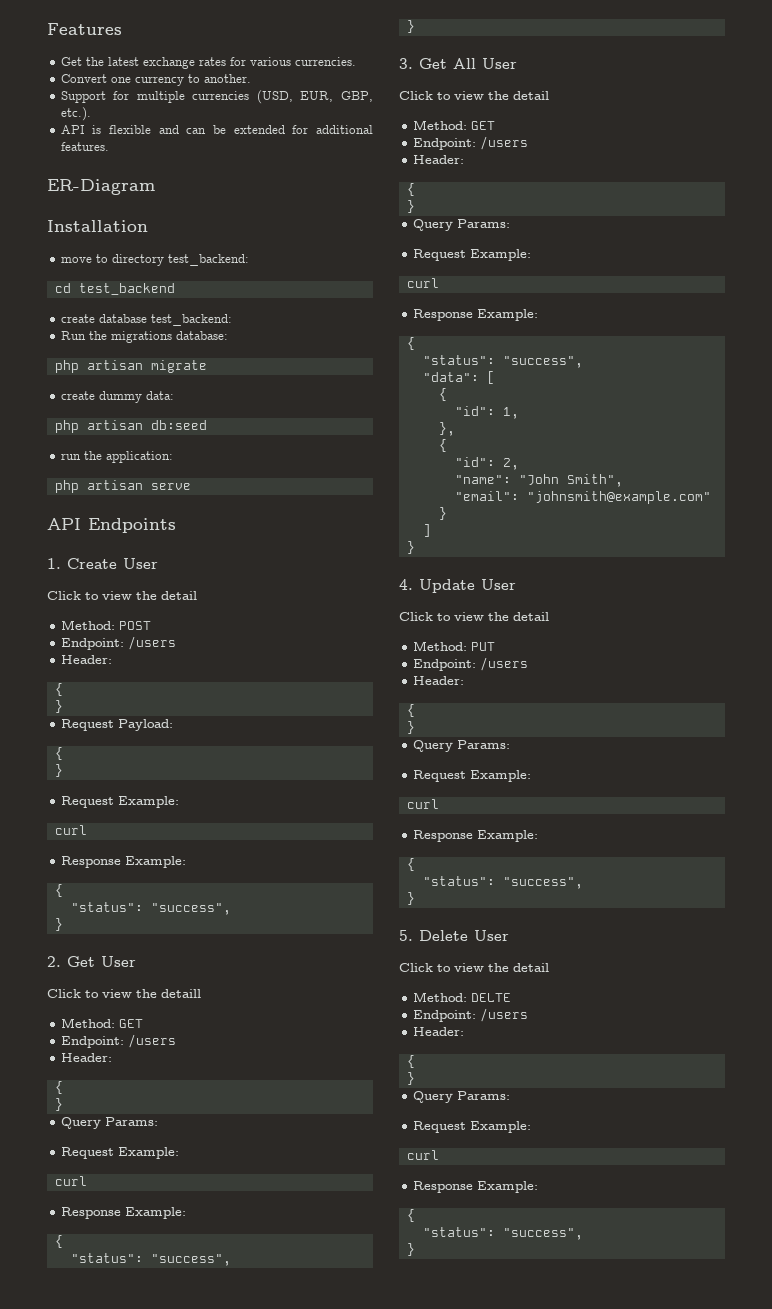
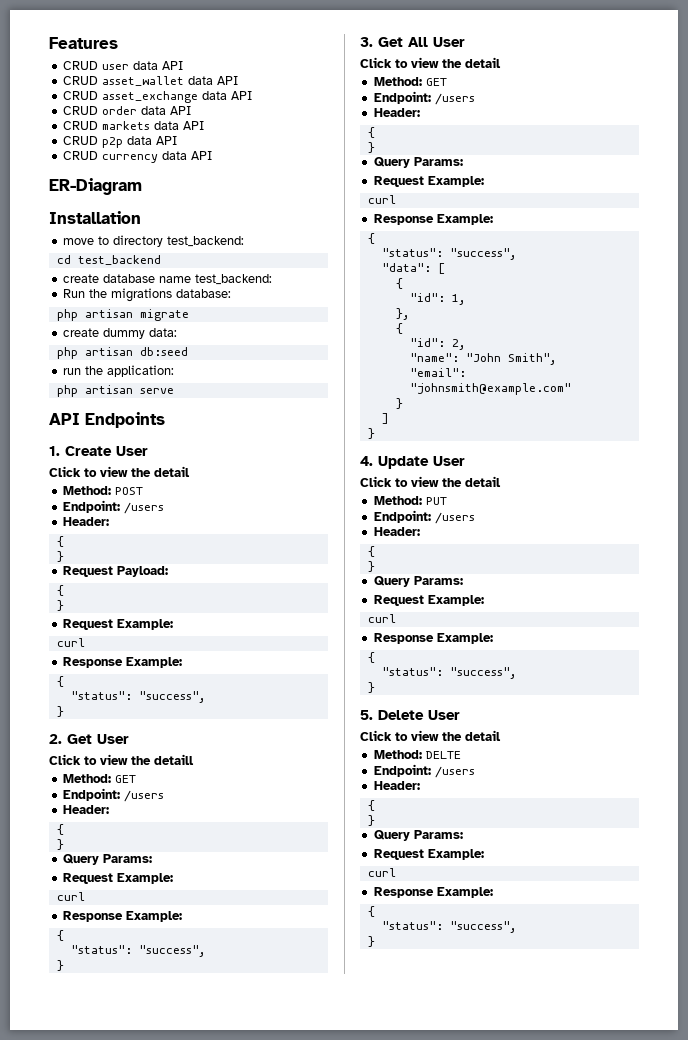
[60,57,356,69] [60,74,251,86] [60,90,373,104] [60,107,91,121] [60,125,373,134] [60,142,109,151] Get the latest exchange rates for various currencies. // Convert one currency to another. // Support for multiple currencies (USD, EUR, GBP, etc.). // API is flexible and can be extended for additional features. -> [62,61,183,70] [62,76,238,86] [62,91,252,103] [62,106,191,115] [62,121,204,130] [62,136,177,148] [62,151,212,163] CRUD user data API // CRUD asset_wallet data API // CRUD asset_exchange data API // CRUD order data API // CRUD markets data API // CRUD p2p data API // CRUD currency data API
(147, 318) none -> [158,276,191,283] name

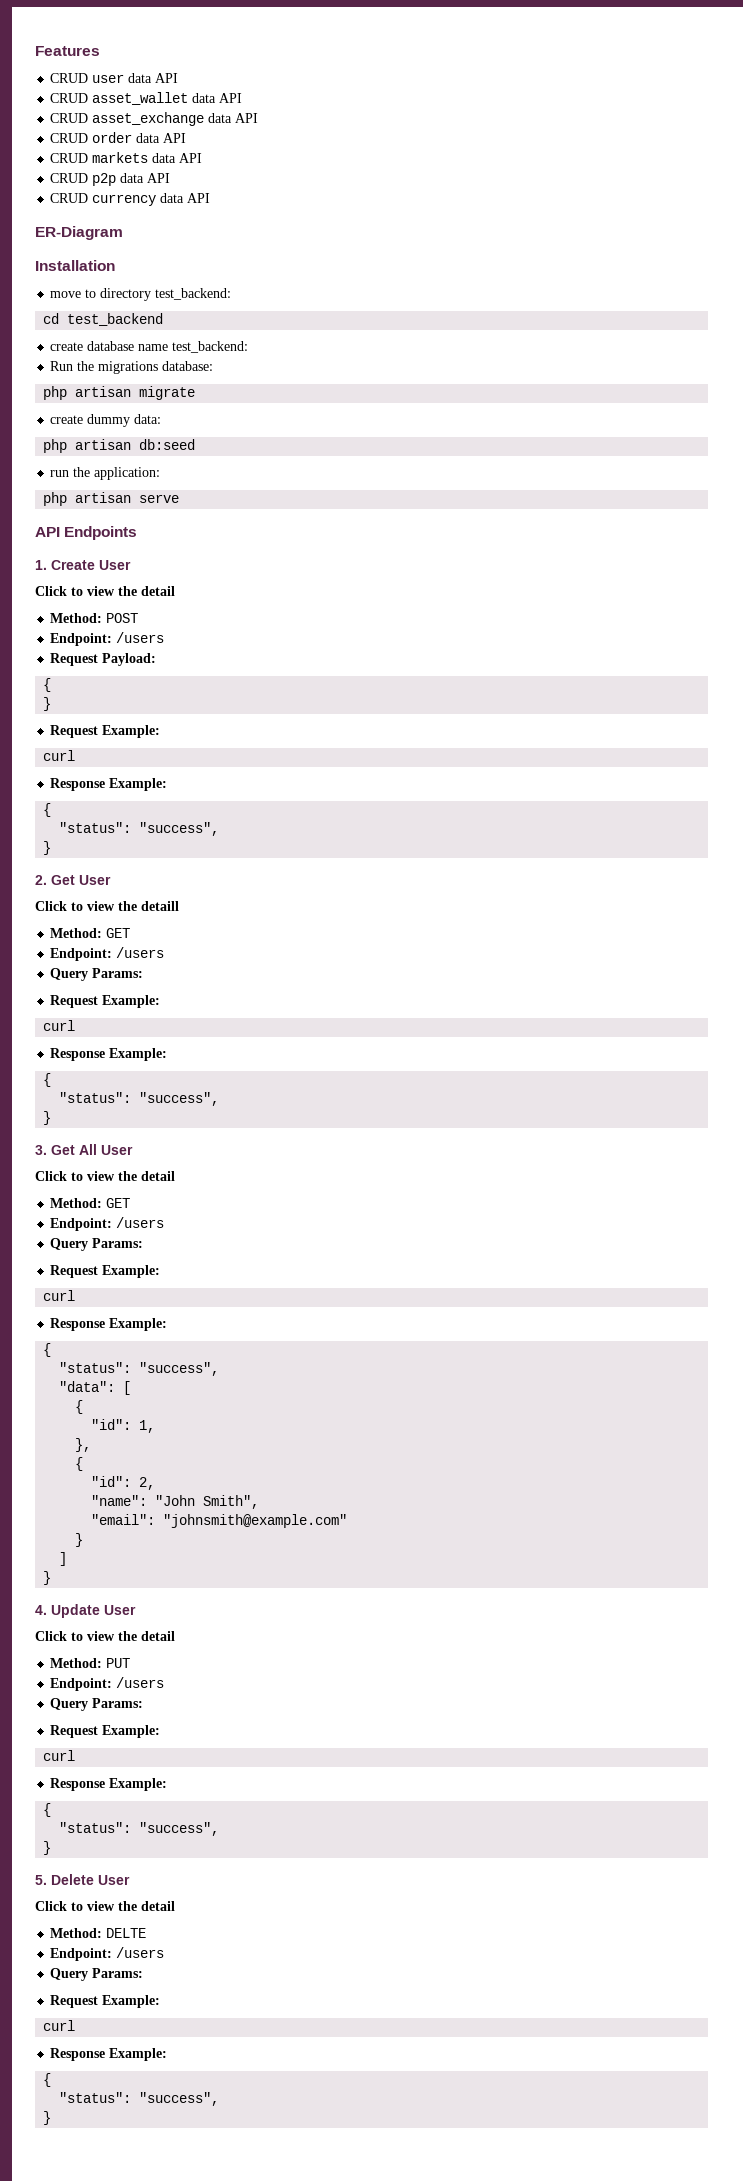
[62,517,109,526] [56,536,64,547] [56,551,64,562] // Header: // { // } -> (165, 637) none
[62,805,109,814] [56,824,64,835] [56,839,64,850] // Header: // { // } -> (165, 952) none
[373,108,420,117] [367,127,375,138] [367,142,375,153] // Header: // { // } -> (165, 1222) none
[373,527,420,536] [367,546,375,557] [367,561,375,572] // Header: // { // } -> (165, 1682) none
[373,781,420,790] [367,800,375,811] [367,815,375,826] // Header: // { // } -> (165, 1952) none

